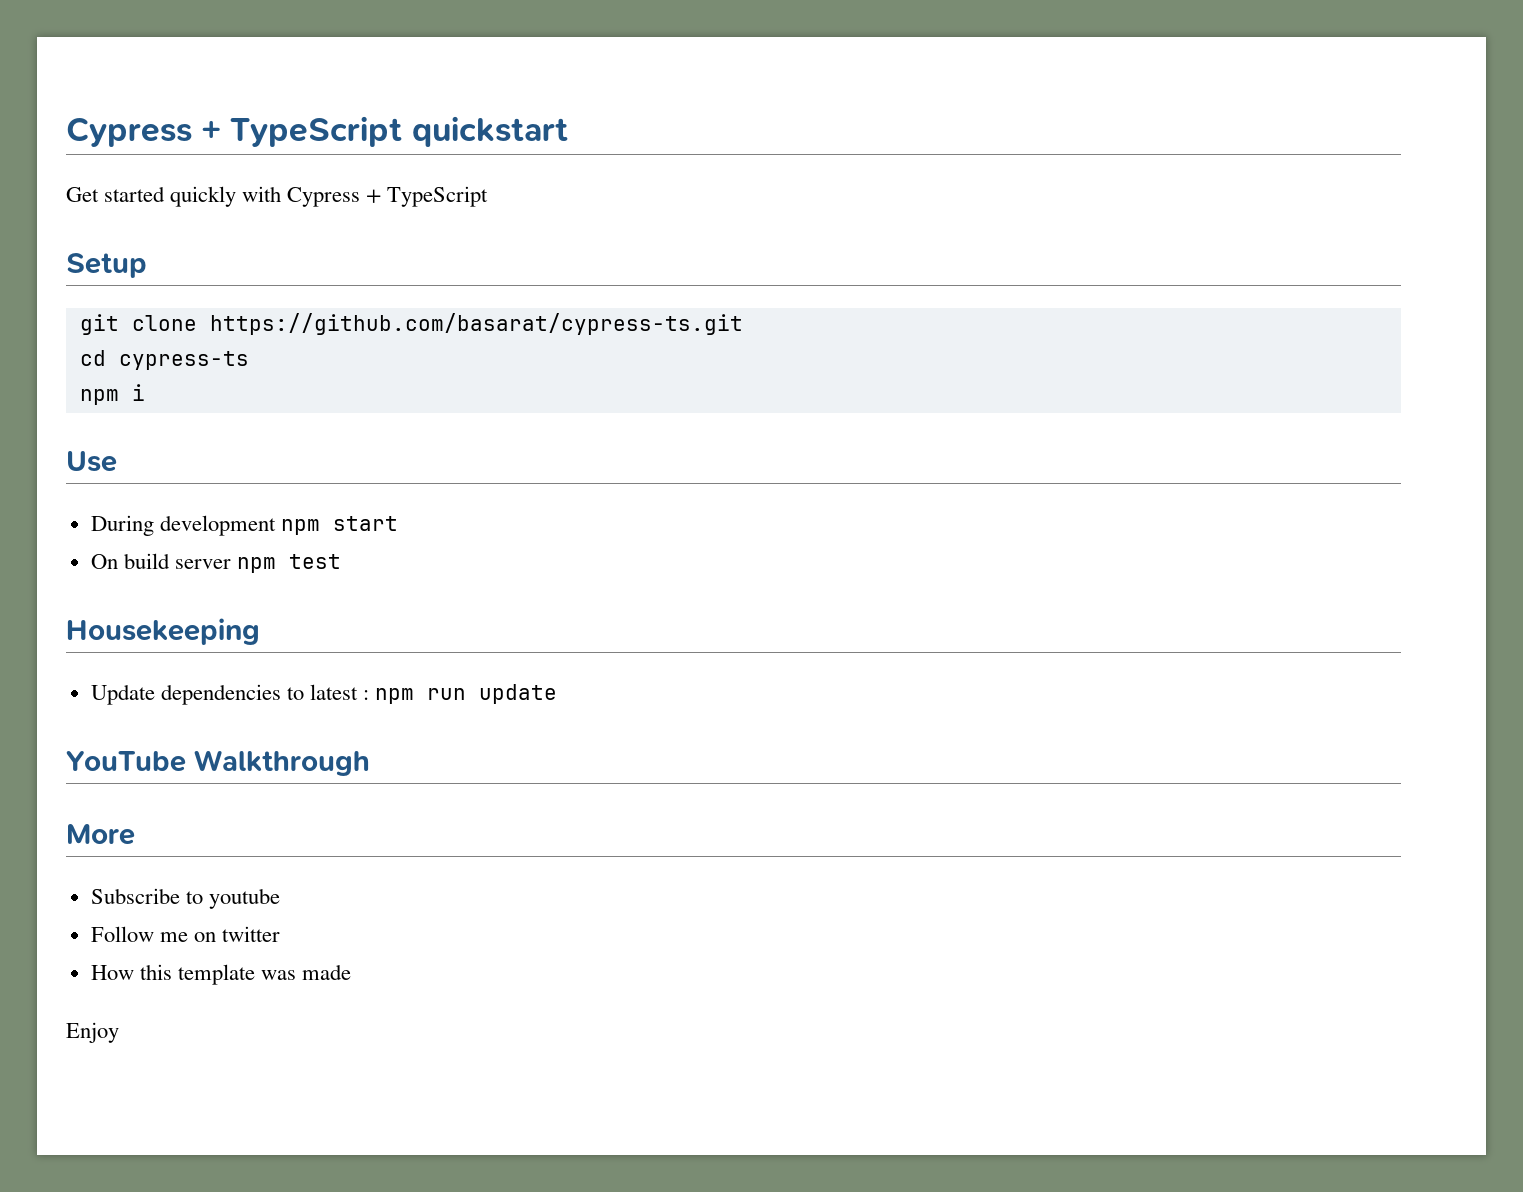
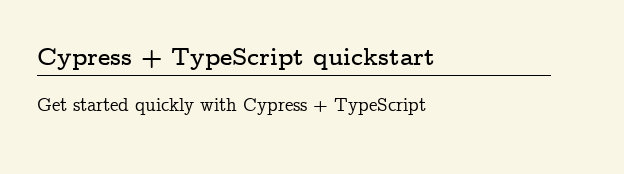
[66,253,147,278] [79,313,743,335] [79,350,249,370] [79,384,145,405] [66,451,117,472] [90,515,398,536] [90,553,341,573] [66,618,260,645] [90,684,558,705] [66,750,370,776] [66,824,135,845] [90,888,280,909] [90,926,280,942] [90,964,352,985] [66,1022,119,1043] // Setup // git clone https://github.com/basarat/cypress-ts.git // cd cypress-ts // npm i // Use // During development npm start // On build server npm test // Housekeeping // Update dependencies to latest : npm run update // YouTube Walkthrough // More // Subscribe to youtube // Follow me on twitter // How this template was made // Enjoy -> (426, 106) none

